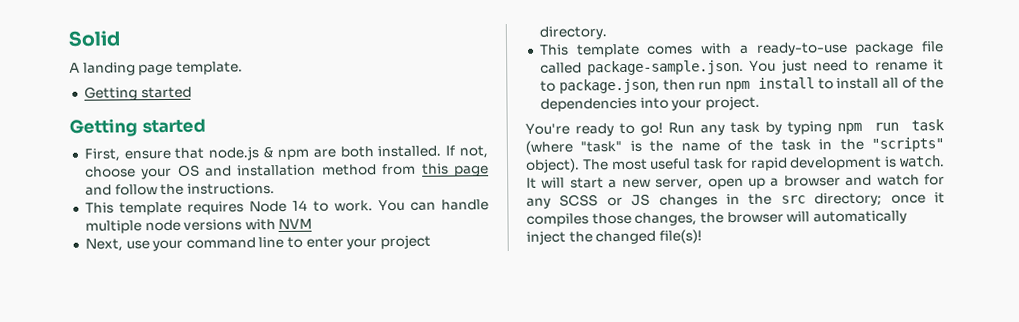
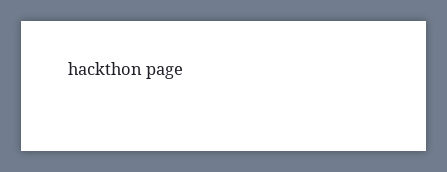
[68,30,120,47] [69,61,243,76] [83,86,192,101] [69,118,206,137] [83,145,488,162] [84,163,489,180] [84,183,275,196] [84,199,489,216] [84,218,313,234] [84,234,432,252] [538,26,607,40] [538,41,944,58] [539,59,944,76] [539,77,944,94] [539,95,760,112] [525,119,945,137] [525,137,944,155] [525,155,945,173] [526,174,945,190] [526,192,945,209] [526,210,907,227] [526,229,702,245] Solid // A landing page template. // Getting started // Getting started // First, ensure that node.js & npm are both installed. If not, choose your OS and installation method from this page and follow the instructions. // This template requires Node 14 to work. You can handle multiple node versions with NVM // Next, use your command line to enter your project directory. // This template comes with a ready-to-use package file called package-sample.json. You just need to rename it to package.json, then run npm install to install all of the dependencies into your project. // You're ready to go! Run any task by typing npm run task (where "task" is the name of the task in the "scripts" object). The most useful task for rapid development is watch. It will start a new server, open up a browser and watch for any SCSS or JS changes in the src directory; once it compiles those changes, the browser will automatically inject the changed file(s)! -> [68,62,184,79] hackthon page

